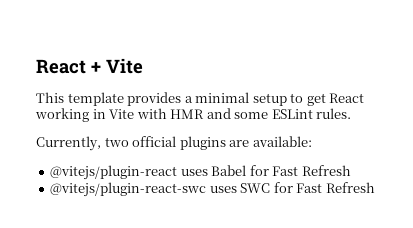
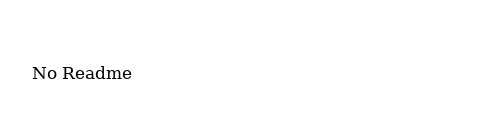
[36,58,143,74] [36,92,365,106] [35,108,352,122] [36,136,312,151] [50,165,351,180] [50,182,375,197] React + Vite // This template provides a minimal setup to get React working in Vite with HMR and some ESLint rules. // Currently, two official plugins are available: // @vitejs/plugin-react uses Babel for Fast Refresh // @vitejs/plugin-react-swc uses SWC for Fast Refresh -> [32,66,132,79] No Readme

